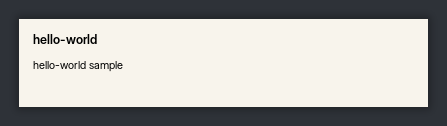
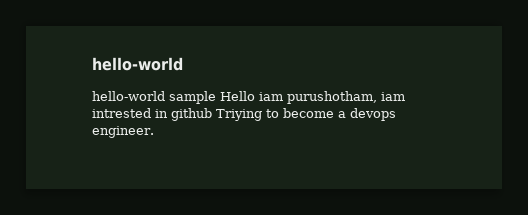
(123, 66) none -> [220,91,405,104] [92,108,396,121] [92,126,154,138] Hello iam purushotham, iam intrested in github Triying to become a devops engineer.

